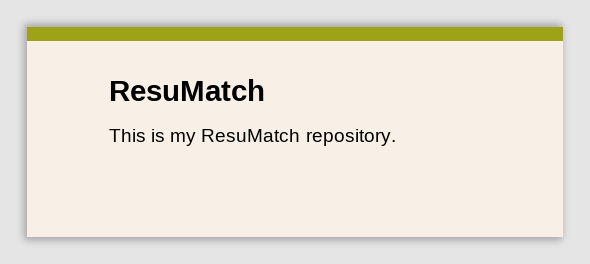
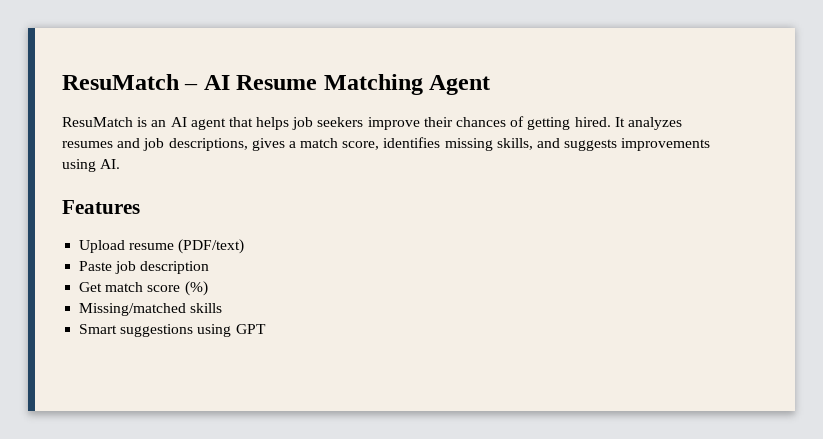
[109,79,265,101] [109,129,396,146] ResuMatch // This is my ResuMatch repository. -> [62,74,491,95] [62,116,682,130] [62,137,711,151] [62,159,121,172] [62,200,140,214] [79,239,245,254] [79,261,210,274] [79,281,208,296] [79,303,223,316] [79,324,266,337] ResuMatch – AI Resume Matching Agent // ResuMatch is an AI agent that helps job seekers improve their chances of getting hired. It analyzes resumes and job descriptions, gives a match score, identifies missing skills, and suggests improvements using AI. // Features // Upload resume (PDF/text) // Paste job description // Get match score (%) // Missing/matched skills // Smart suggestions using GPT

